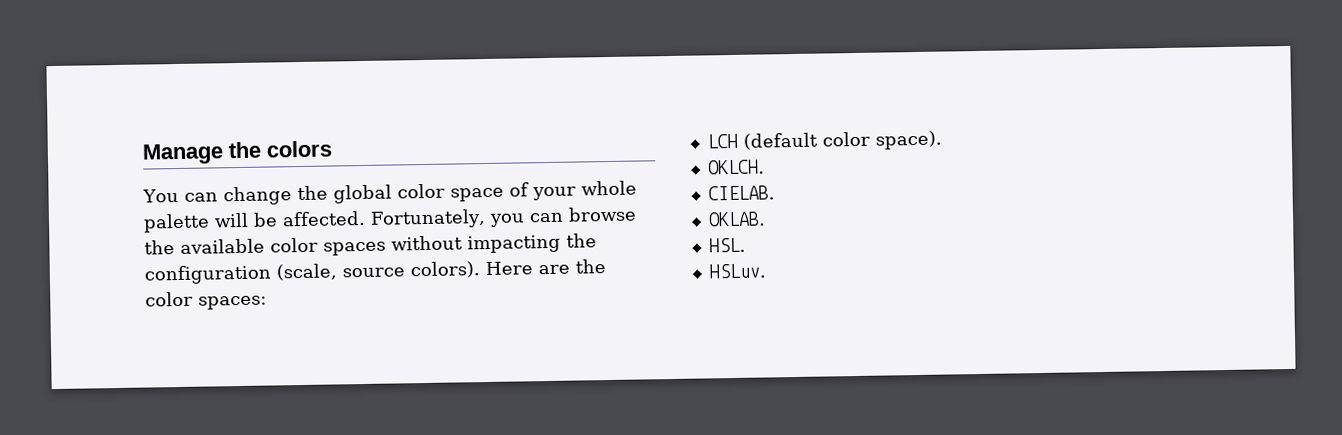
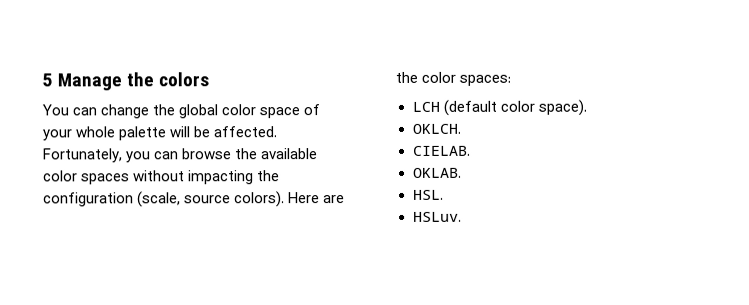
(142, 154) none -> [42,73,53,87] 5

